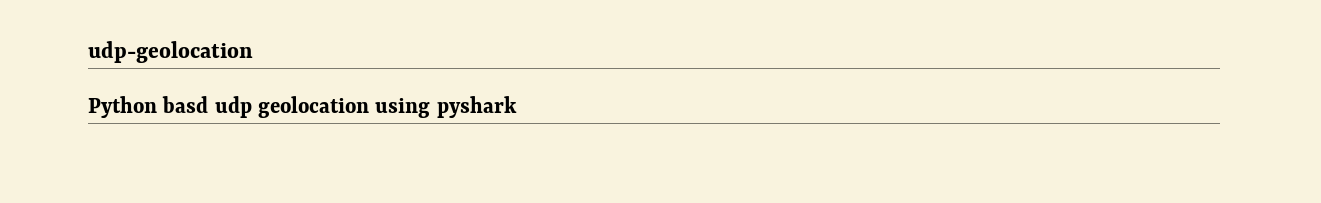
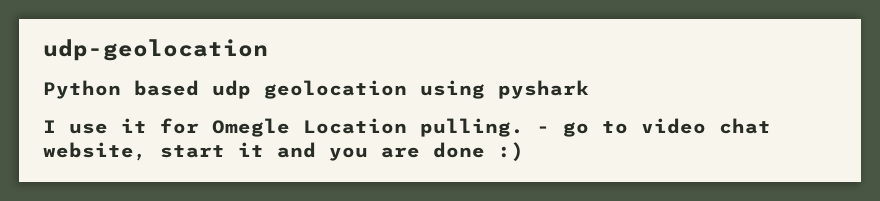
[162,96,209,113] basd -> [134,80,199,96] based
(517, 107) none -> [43,118,771,137] [43,142,524,161] // I use it for Omegle Location pulling. - go to video chat website, start it and you are done :)

